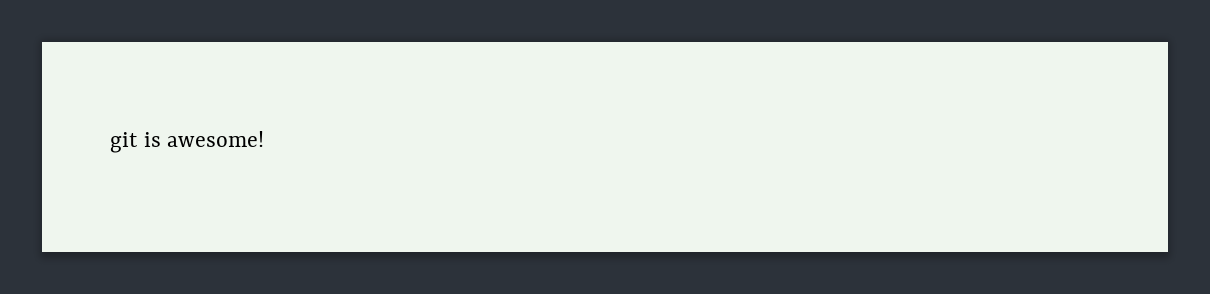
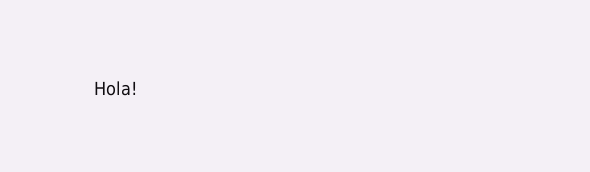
[110,131,265,153] git is awesome! -> [94,81,137,96] Hola!

